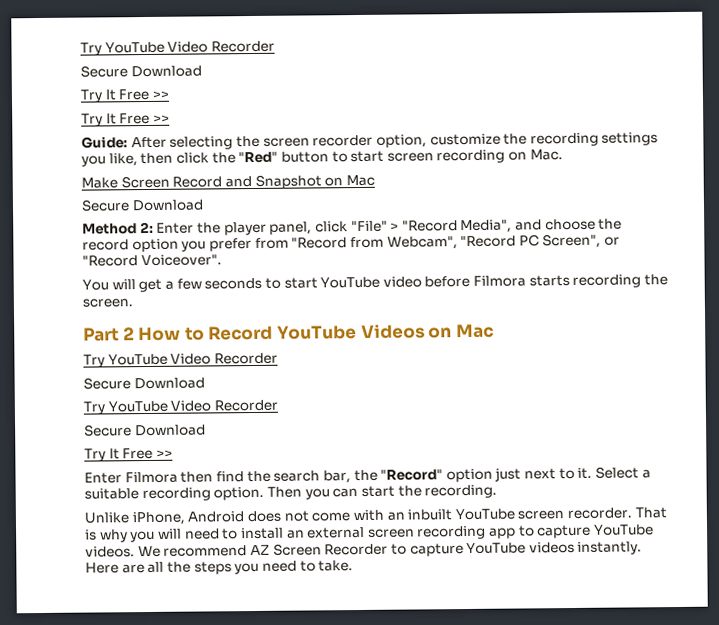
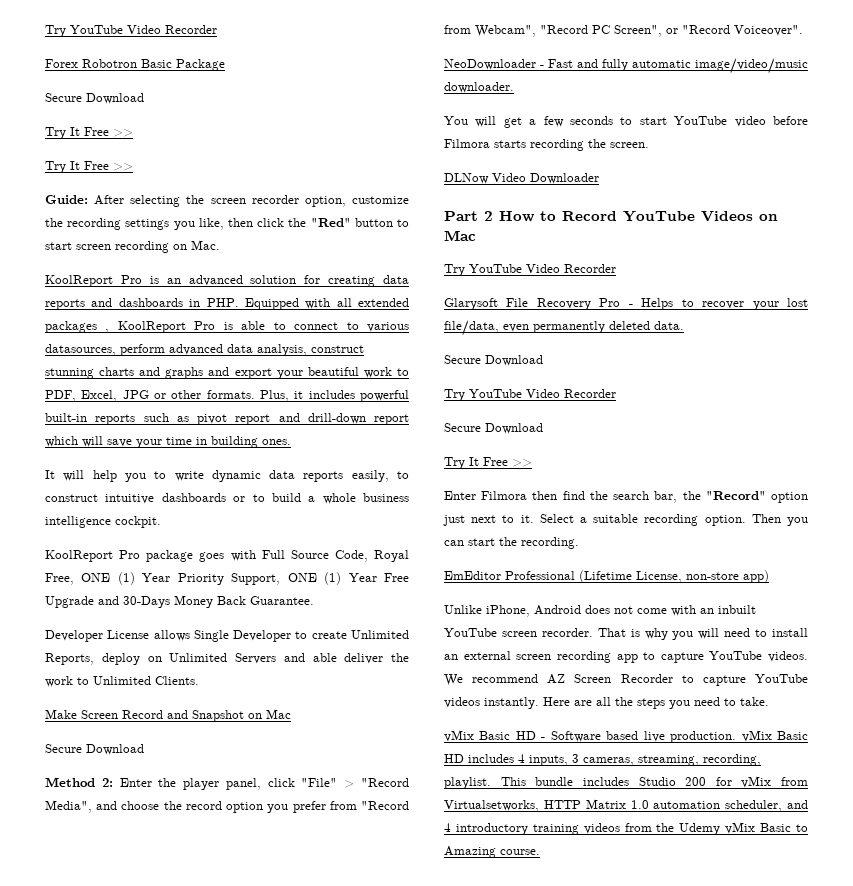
[80,40,275,56] Try YouTube Video Recorder -> [45,25,217,37] [45,59,225,71] Try YouTube Video Recorder // Forex Robotron Basic Package
(563, 155) none -> [45,275,409,287] [45,298,409,310] [45,321,410,333] [45,344,364,356] [45,367,409,379] [45,390,409,402] [45,413,409,425] [45,436,291,448] [45,470,410,482] [45,493,409,504] [45,516,161,528] [45,550,409,562] [45,572,410,585] [45,595,314,608] [45,630,409,642] [45,653,409,665] [45,676,199,687] // KoolReport Pro is an advanced solution for creating data reports and dashboards in PHP. Equipped with all extended packages , KoolReport Pro is able to connect to various datasources, perform advanced data analysis, construct stunning charts and graphs and export your beautiful work to PDF, Excel, JPG or other formats. Plus, it includes powerful built-in reports such as pivot report and drill-down report which will save your time in building ones. // It will help you to write dynamic data reports easily, to construct intuitive dashboards or to build a whole business intelligence cockpit. // KoolReport Pro package goes with Full Source Code, Royal Free, ONE (1) Year Priority Support, ONE (1) Year Free Upgrade and 30-Days Money Back Guarantee. // Developer License allows Single Developer to create Unlimited Reports, deploy on Unlimited Servers and able deliver the work to Unlimited Clients.
(222, 260) none -> [444,58,808,74] [444,82,514,93] // NeoDownloader - Fast and fully automatic image/video/music downloader.
(133, 303) none -> [444,173,599,184] // DLNow Video Downloader
(278, 358) none -> [444,298,808,310] [444,320,684,336] // Glarysoft File Recovery Pro - Helps to recover your lost file/data, even permanently deleted data.
(498, 491) none -> [444,570,769,583] // EmEditor Professional (Lifetime License, non-store app)
(354, 566) none -> [444,730,808,743] [444,754,761,766] [444,776,808,789] [444,799,808,812] [444,822,808,835] [444,846,540,858] // vMix Basic HD - Software based live production. vMix Basic HD includes 4 inputs, 3 cameras, streaming, recording, playlist. This bundle includes Studio 200 for vMix from Virtualsetworks, HTTP Matrix 1.0 automation scheduler, and 4 introductory training videos from the Udemy vMix Basic to Amazing course.

